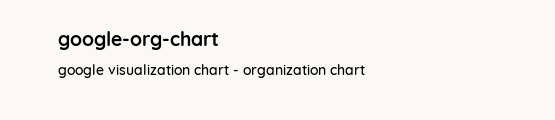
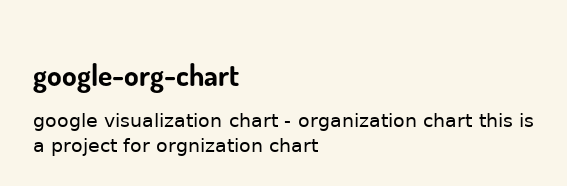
(365, 69) none -> [478,113,534,127] [33,138,318,156] this is a project for orgnization chart

